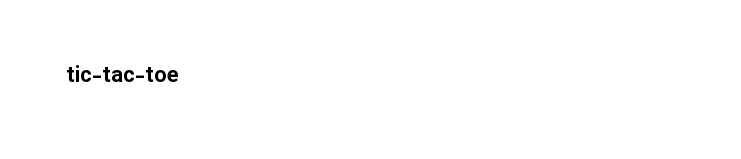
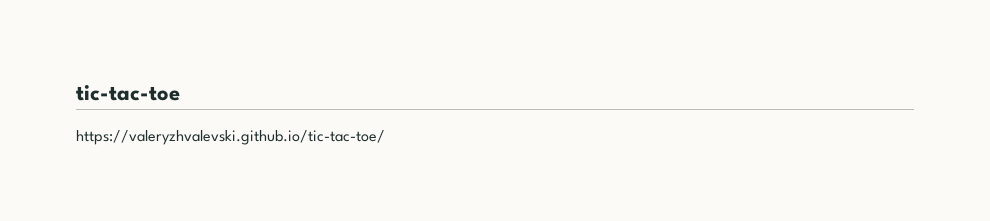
(179, 73) none -> [76,130,385,145] // https://valeryzhvalevski.github.io/tic-tac-toe/

